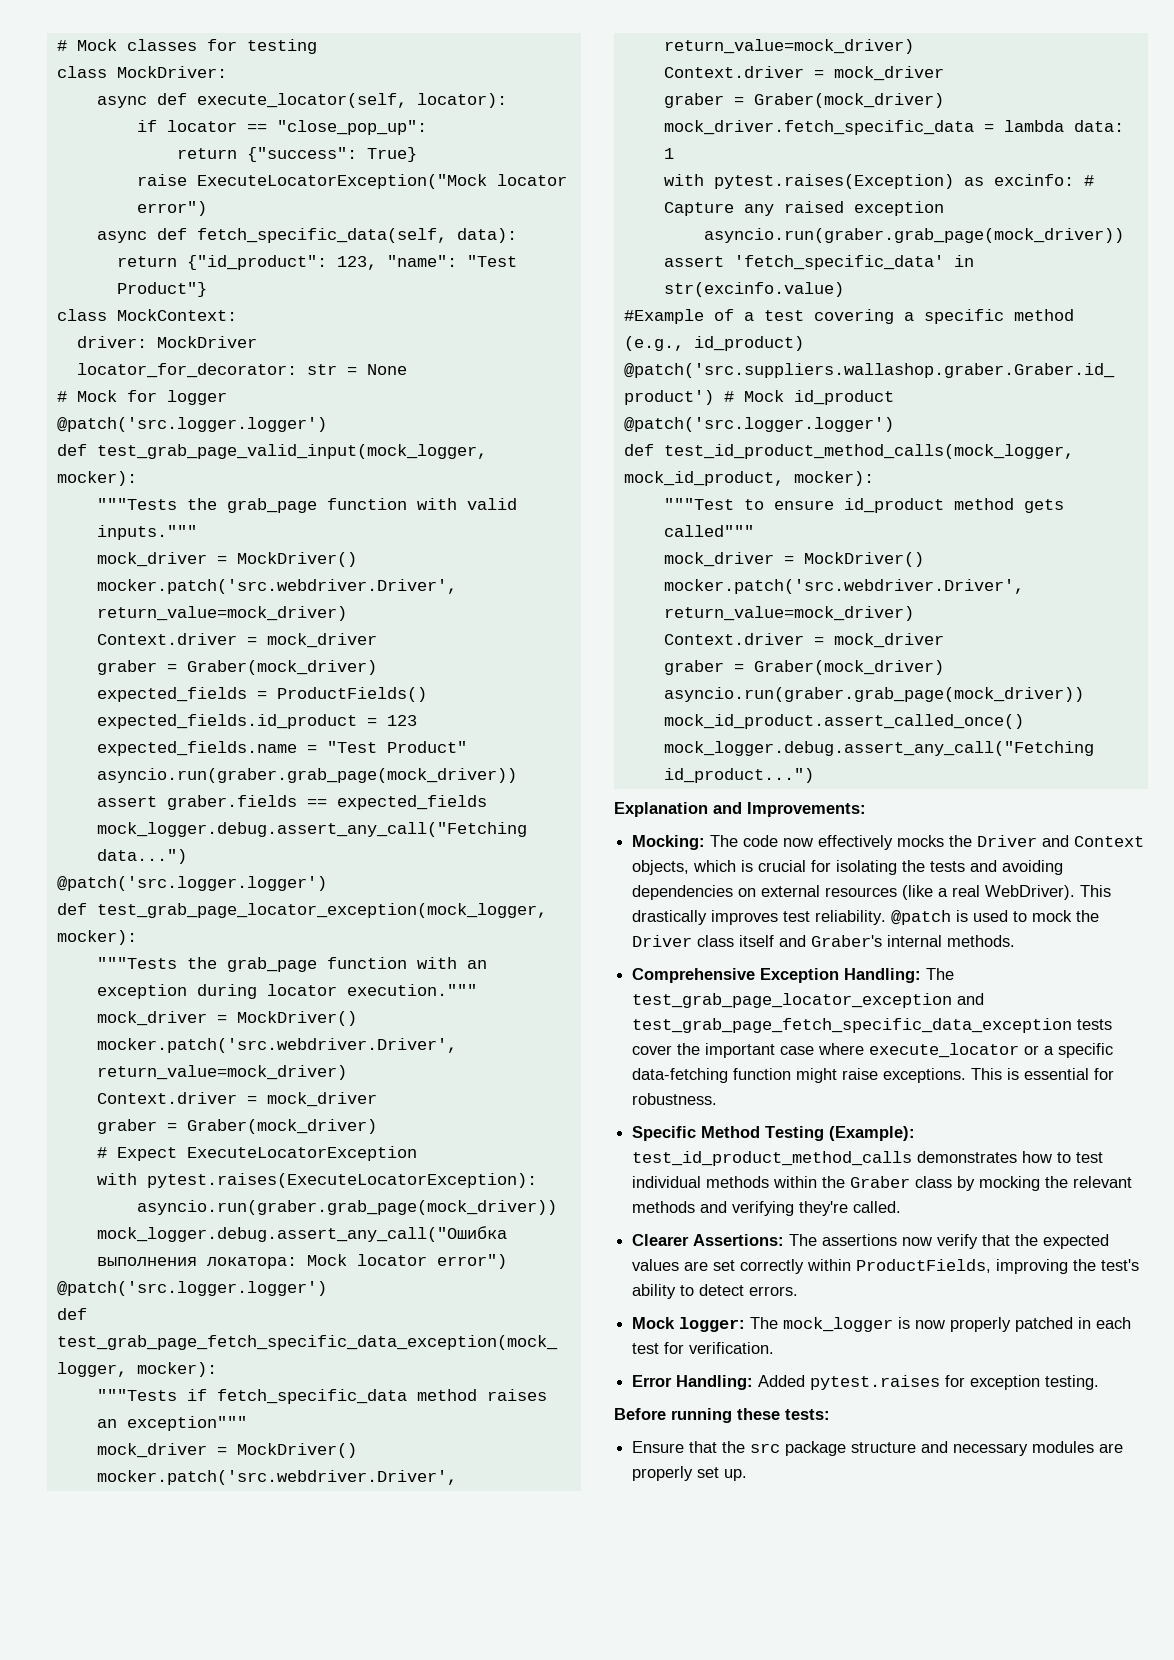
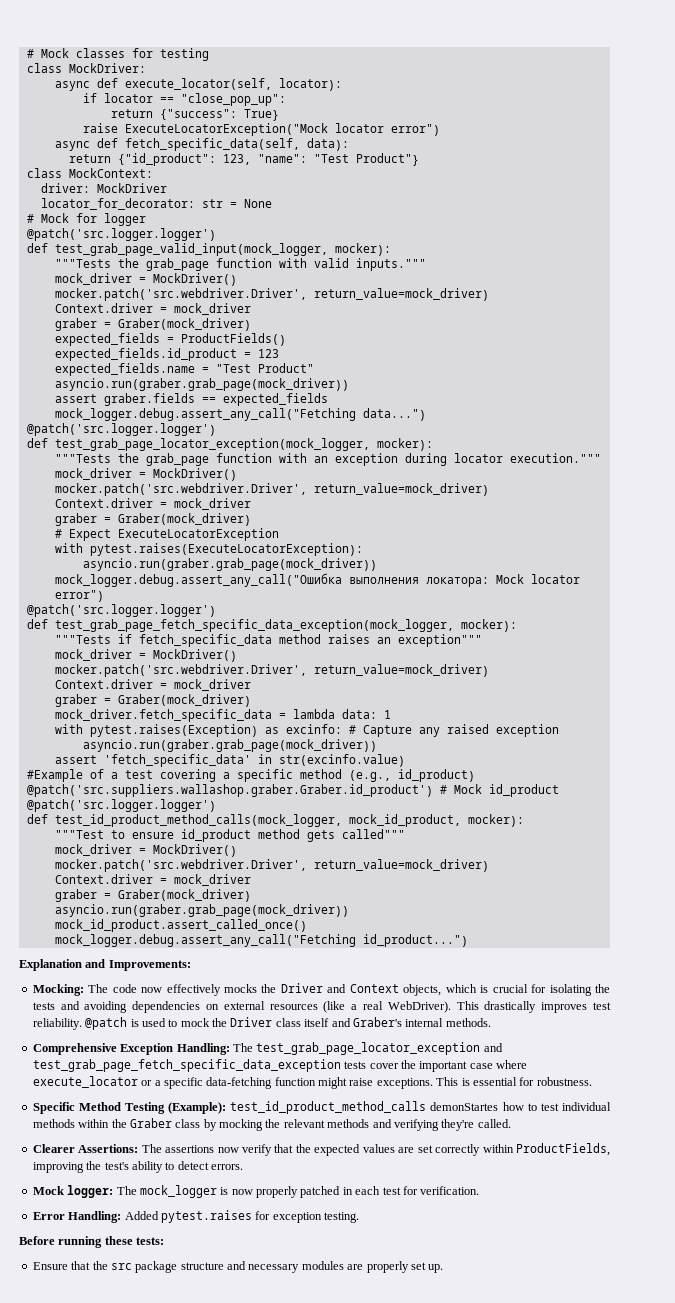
[917,1151,1018,1163] demonstrates -> [430,1102,499,1111] demonStartes

